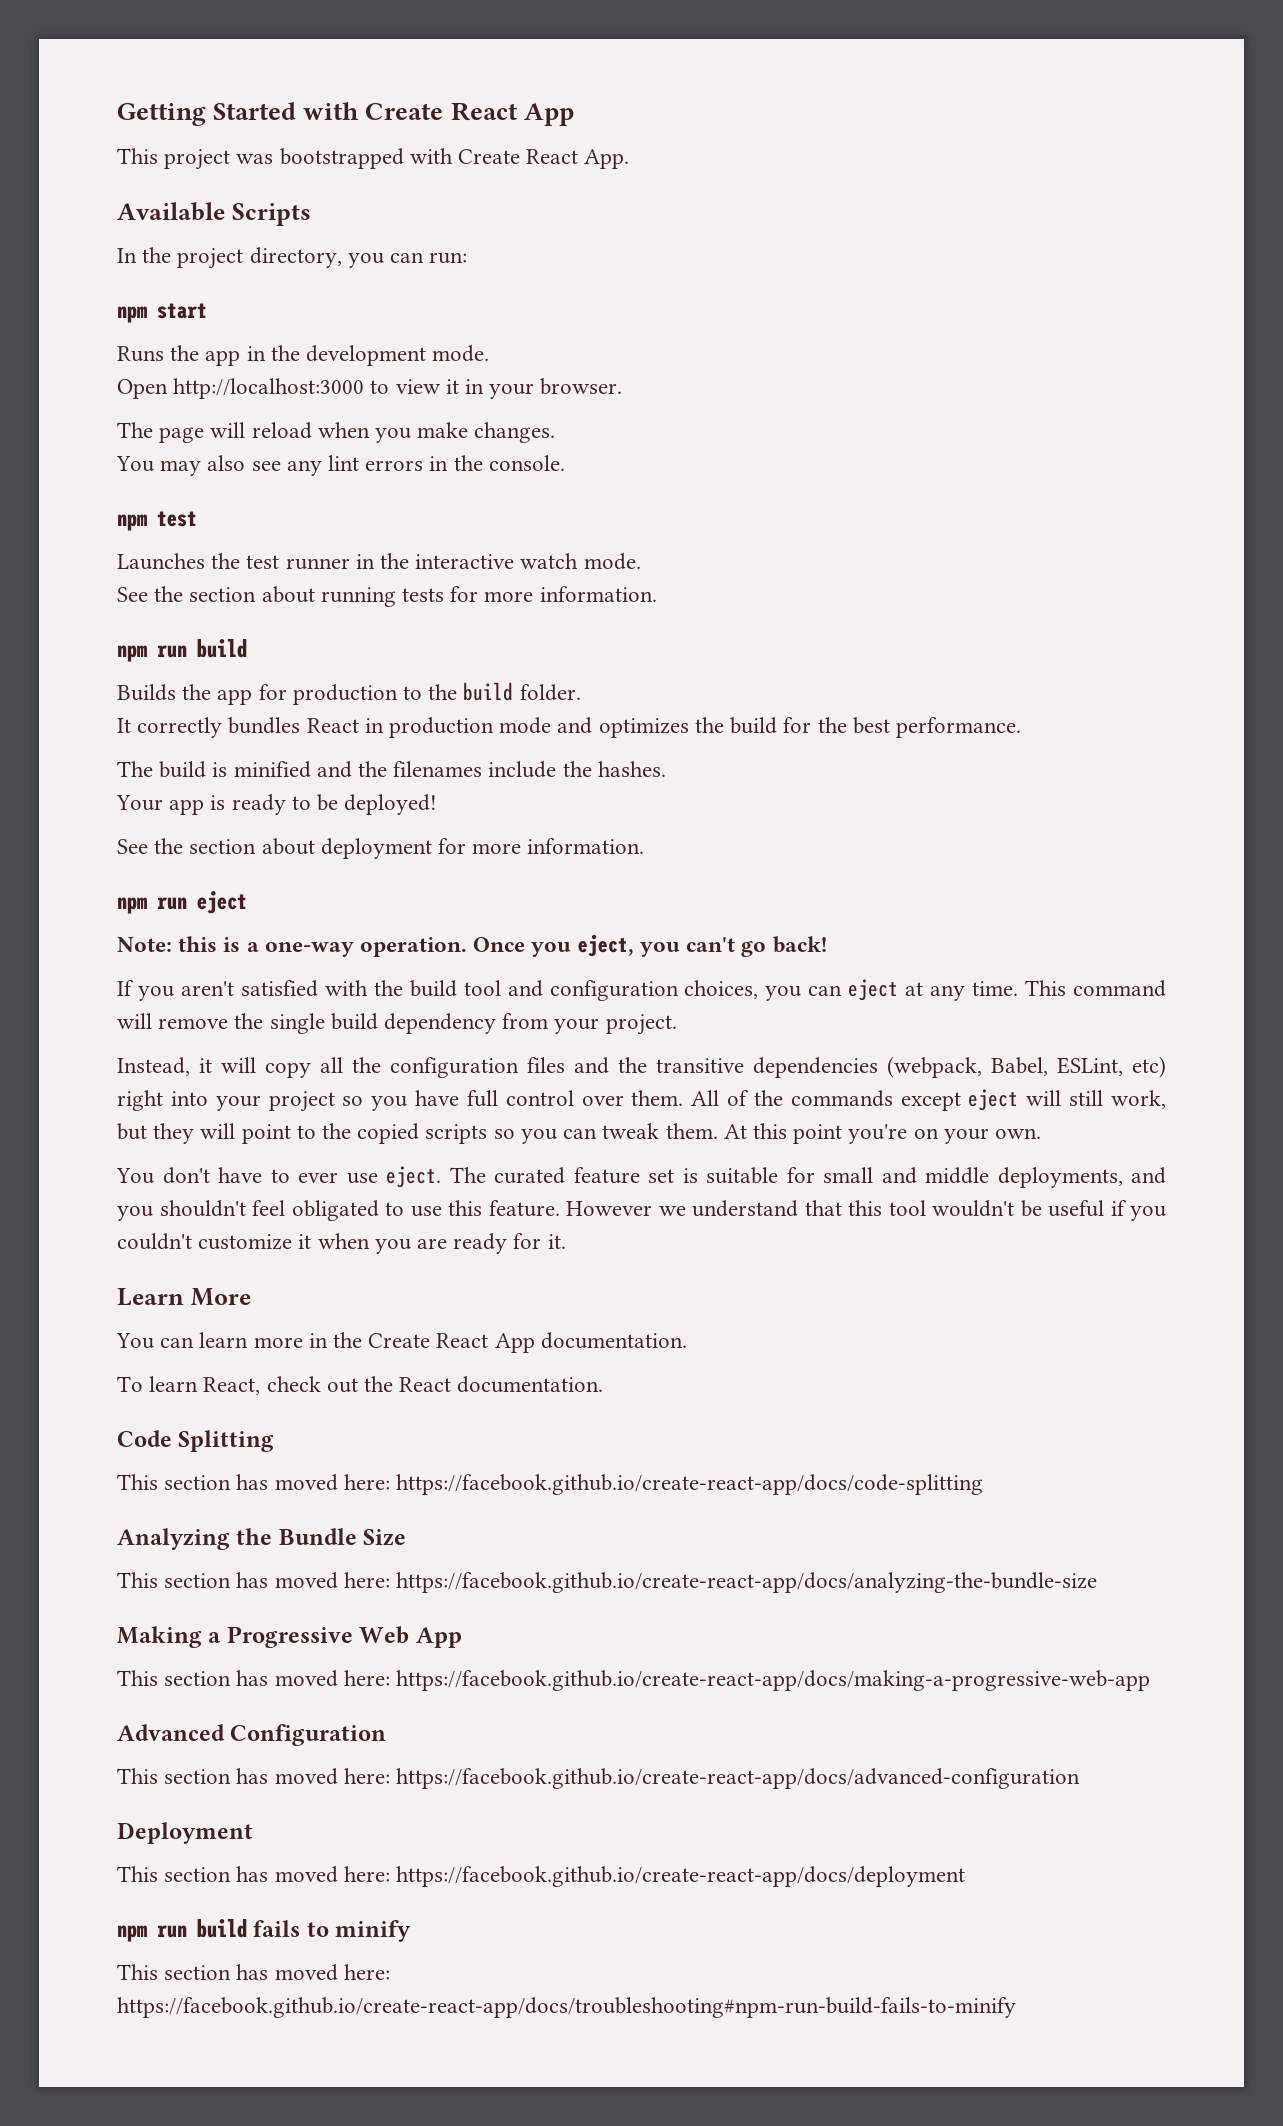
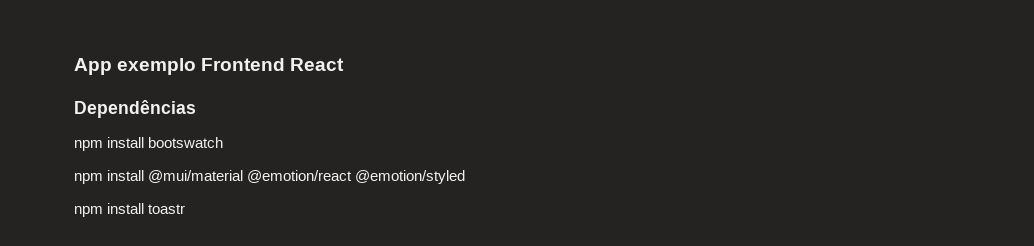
[117,102,574,126] [117,148,630,170] [117,202,311,226] [117,247,468,269] [117,303,207,323] [117,345,490,366] [117,378,623,399] [117,422,556,443] [116,455,565,476] [117,511,197,531] [117,553,641,570] [117,586,657,607] [117,639,247,662] [117,682,581,705] [117,717,1021,738] [117,761,666,778] [116,794,438,815] [117,838,645,859] [117,891,247,914] [117,934,827,957] [117,979,1166,1001] [117,1013,677,1035] [117,1056,1166,1078] [117,1089,1167,1112] [117,1123,1041,1144] [116,1166,1166,1188] [117,1200,1166,1221] [117,1233,566,1254] [117,1288,251,1306] [116,1332,687,1353] [117,1376,604,1395] [117,1430,275,1452] [117,1474,984,1495] [117,1528,407,1550] [117,1572,1098,1593] [117,1626,462,1648] [117,1670,1151,1691] [117,1724,387,1746] [117,1768,1081,1789] [117,1822,253,1844] [117,1866,966,1887] [117,1919,412,1942] [117,1964,390,1981] [117,1997,1016,2018] Getting Started with Create React App // This project was bootstrapped with Create React App. // Available Scripts // In the project directory, you can run: // npm start // Runs the app in the development mode. // Open http://localhost:3000 to view it in your browser. // The page will reload when you make changes. // You may also see any lint errors in the console. // npm test // Launches the test runner in the interactive watch mode. // See the section about running tests for more information. // npm run build // Builds the app for production to the build folder. // It correctly bundles React in production mode and optimizes the build for the best performance. // The build is minified and the filenames include the hashes. // Your app is ready to be deployed! // See the section about deployment for more information. // npm run eject // Note: this is a one-way operation. Once you eject, you can't go back! // If you aren't satisfied with the build tool and configuration choices, you can eject at any time. This command will remove the single build dependency from your project. // Instead, it will copy all the configuration files and the transitive dependencies (webpack, Babel, ESLint, etc) right into your project so you have full control over them. All of the commands except eject will still work, but they will point to the copied scripts so you can tweak them. At this point you're on your own. // You don't have to ever use eject. The curated feature set is suitable for small and middle deployments, and you shouldn't feel obligated to use this feature. However we understand that this tool wouldn't be useful if you couldn't customize it when you are ready for it. // Learn More // You can learn more in the Create React App documentation. // To learn React, check out the React documentation. // Code Splitting // This section has moved here: https://facebook.github.io/create-react-app/docs/code-splitting // Analyzing the Bundle Size // This section has moved here: https://facebook.github.io/create-react-app/docs/analyzing-the-bundle-size // Making a Progressive Web App // This section has moved here: https://facebook.github.io/create-react-app/docs/making-a-progressive-web-app // Advanced Configuration // This section has moved here: https://facebook.github.io/create-react-app/docs/advanced-configuration // Deployment // This section has moved here: https://facebook.github.io/create-react-app/docs/deployment // npm run build fails to minify // This section has moved here: https://facebook.github.io/create-react-app/docs/troubleshooting#npm-run-build-fails-to-minify -> [74,58,345,75] [74,100,196,118] [74,137,224,151] [74,170,466,184] [74,203,186,217] App exemplo Frontend React // Dependências // npm install bootswatch // npm install @mui/material @emotion/react @emotion/styled // npm install toastr

